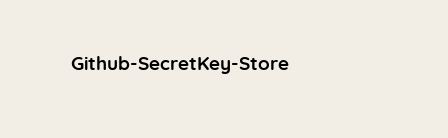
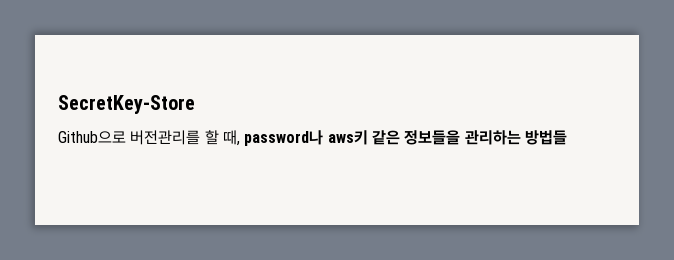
[71,56,289,74] Github-SecretKey-Store -> [58,95,195,114] [58,130,567,146] SecretKey-Store // Github으로 버전관리를 할 때, password나 aws키 같은 정보들을 관리하는 방법들

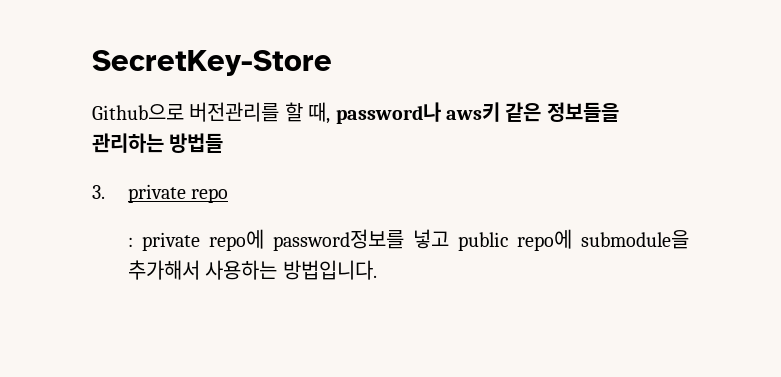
(567, 137) none -> [92,184,229,203] [127,229,690,251] [127,260,377,280] // 3. private repo // : private repo에 password정보를 넣고 public repo에 submodule을 추가해서 사용하는 방법입니다.

